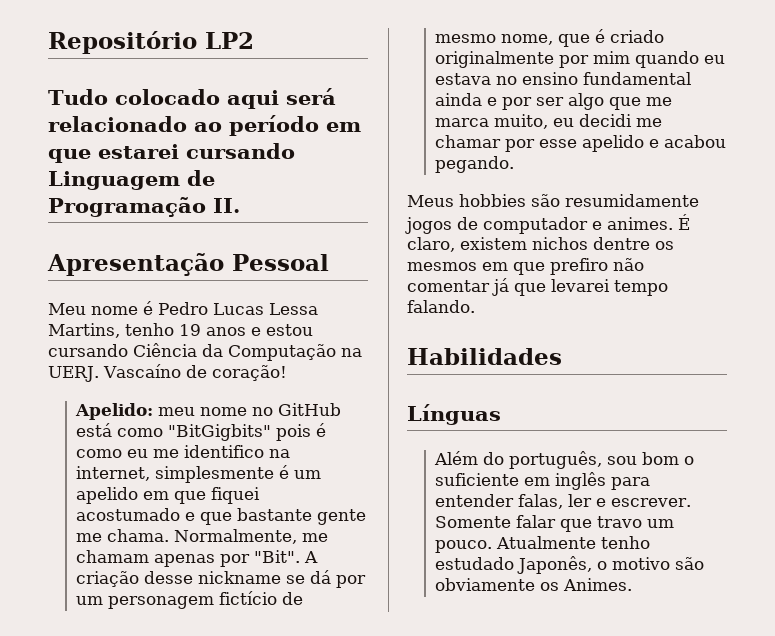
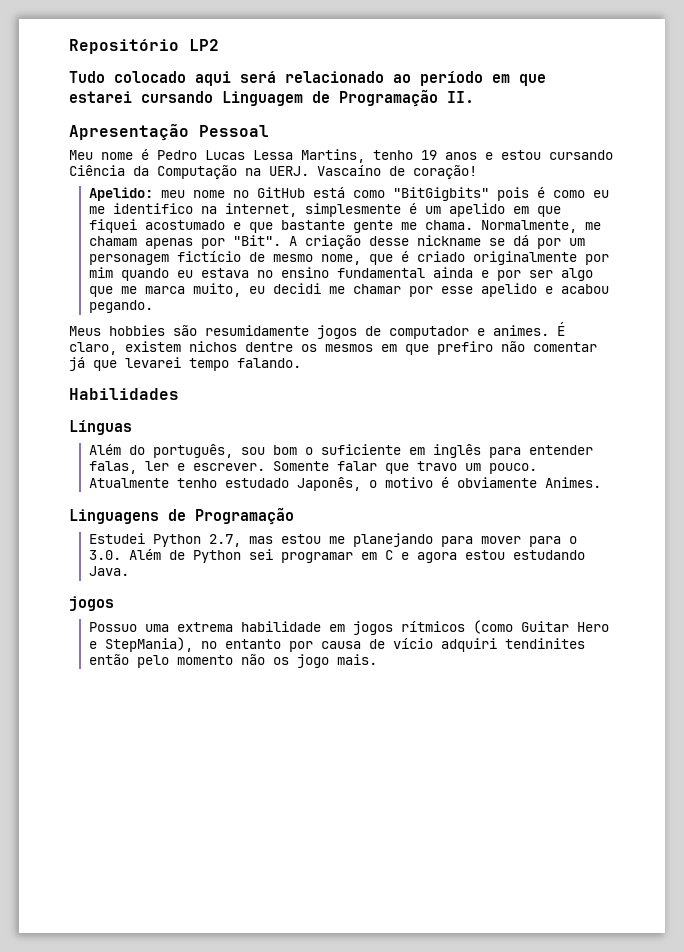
[675,557,705,570] [435,578,633,591] são obviamente os Animes. -> [440,477,601,488] [69,507,294,525] [88,533,577,547] [88,549,585,563] [88,566,129,576] [69,596,114,611] [88,620,609,635] [88,637,585,652] [88,654,377,668] é obviamente Animes. // Linguagens de Programação // Estudei Python 2.7, mas estou me planejando para mover para o 3.0. Além de Python sei programar em C e agora estou estudando Java. // jogos // Possuo uma extrema habilidade em jogos rítmicos (como Guitar Hero e StepMania), no entanto por causa de vício adquiri tendinites então pelo momento não os jogo mais.

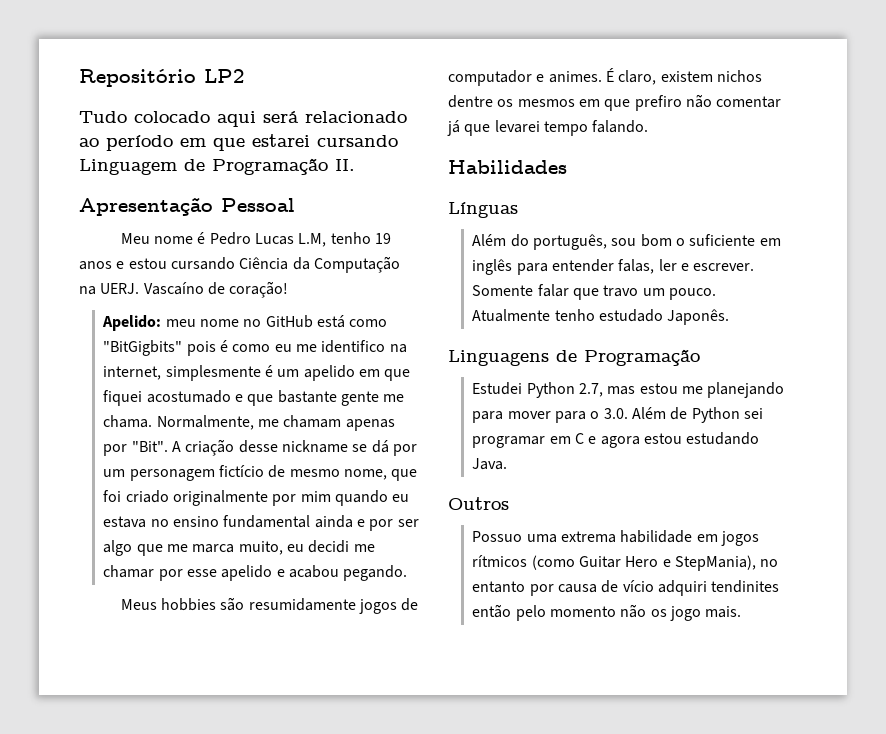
[253,149,365,163] Lessa Martins, -> [298,233,327,247] L.M,
[400,251,409,262] é -> [103,490,122,502] foi
[296,477,601,491] Japonês, o motivo é obviamente Animes. -> [667,309,730,325] Japonês.
[69,596,114,611] jogos -> [448,497,509,510] Outros

